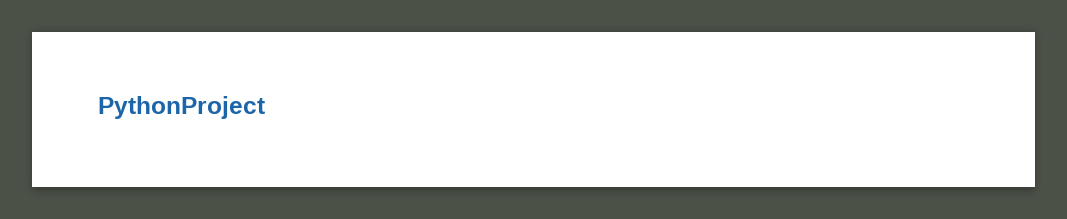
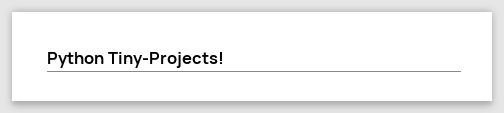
[98,96,265,119] PythonProject -> [47,52,225,68] Python Tiny-Projects!

